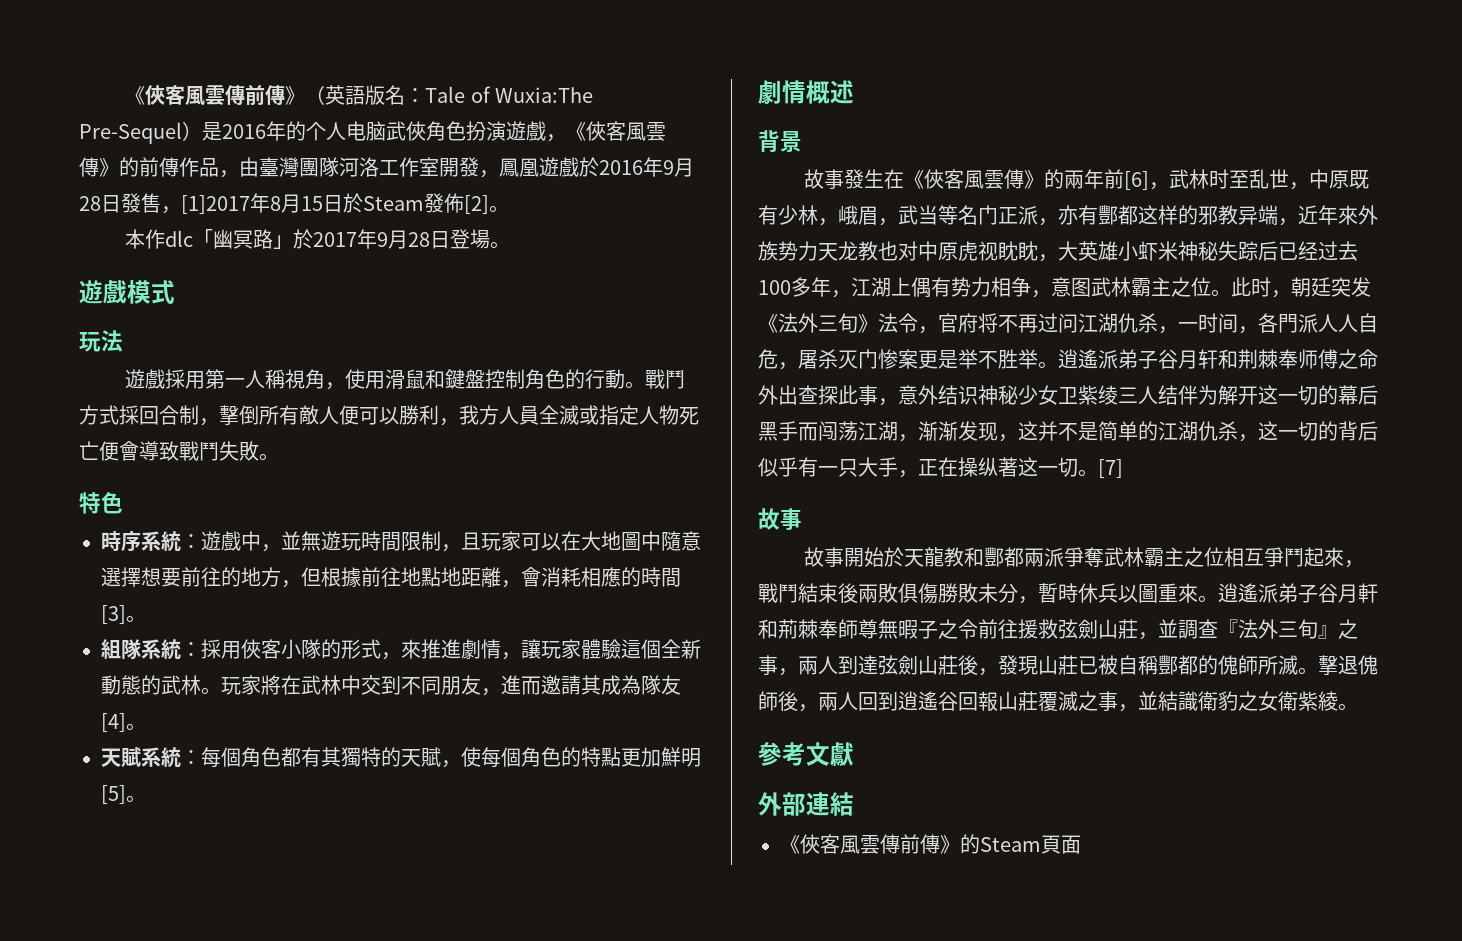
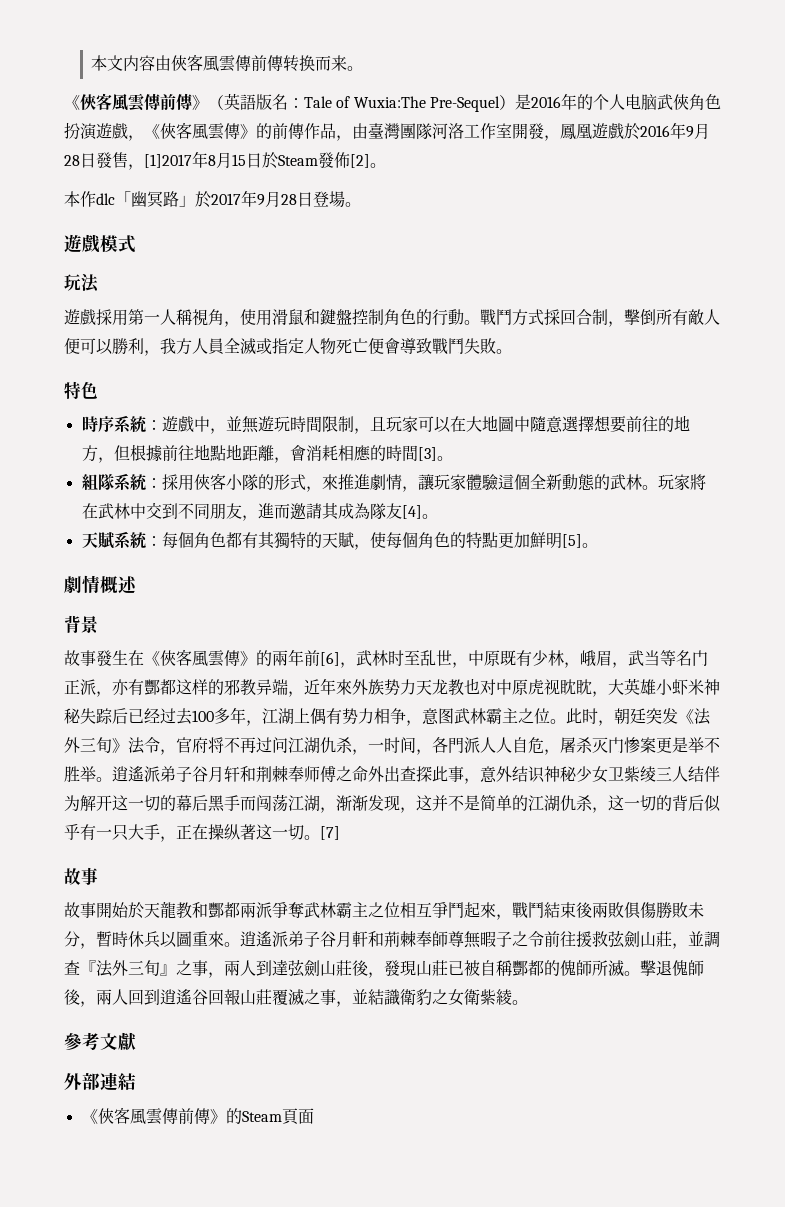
(125, 95) none -> [91,54,364,72] 本文内容由俠客風雲傳前傳转换而来。 //

